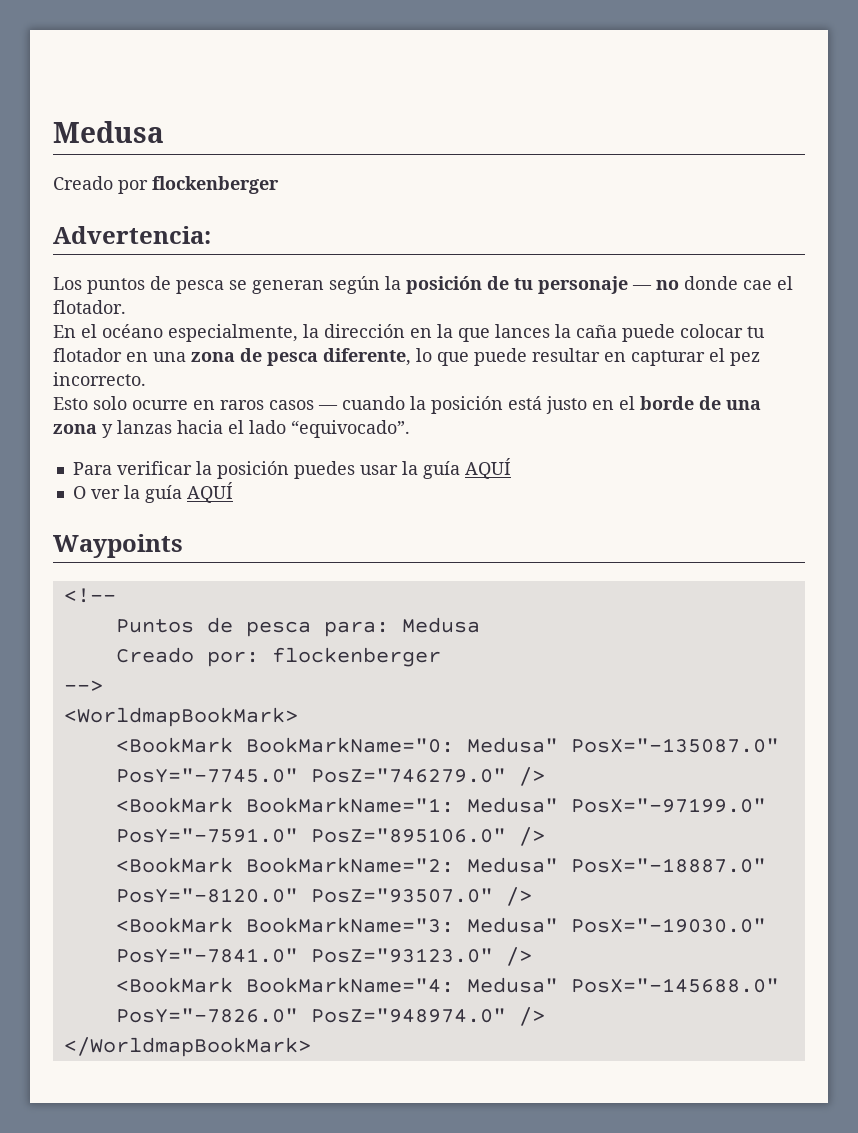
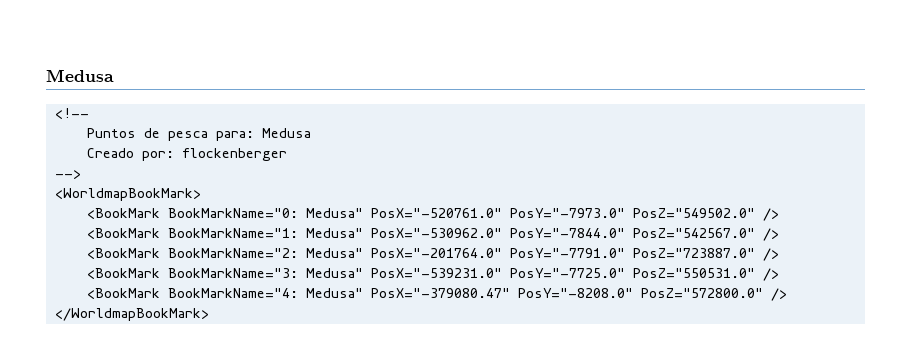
[53,121,164,143] [53,176,279,194] [53,226,211,244] [53,276,793,294] [53,300,126,314] [53,324,765,342] [53,348,760,366] [53,372,146,386] [53,396,761,414] [53,420,410,438] [72,458,511,479] [72,482,233,503] [53,534,183,558] Medusa // Creado por flockenberger // Advertencia: // Los puntos de pesca se generan según la posición de tu personaje — no donde cae el flotador. // En el océano especialmente, la dirección en la que lances la caña puede colocar tu flotador en una zona de pesca diferente, lo que puede resultar en capturar el pez incorrecto. // Esto solo ocurre en raros casos — cuando la posición está justo en el borde de una zona y lanzas hacia el lado “equivocado”. // Para verificar la posición puedes usar la guía AQUÍ // O ver la guía AQUÍ // Waypoints -> [46,69,114,82] Medusa
[570,738,779,753] [115,768,506,783] PosX="-135087.0" PosY="-7745.0" PosZ="746279.0" -> [370,208,755,218] PosX="-520761.0" PosY="-7973.0" PosZ="549502.0"
[570,798,766,813] [115,828,506,843] PosX="-97199.0" PosY="-7591.0" PosZ="895106.0" -> [370,228,755,238] PosX="-530962.0" PosY="-7844.0" PosZ="542567.0"
[570,858,766,873] [115,888,493,903] PosX="-18887.0" PosY="-8120.0" PosZ="93507.0" -> [370,248,755,258] PosX="-201764.0" PosY="-7791.0" PosZ="723887.0"
[570,918,766,933] [115,948,493,963] PosX="-19030.0" PosY="-7841.0" PosZ="93123.0" -> [370,268,755,278] PosX="-539231.0" PosY="-7725.0" PosZ="550531.0"
[570,978,779,993] [115,1008,506,1023] PosX="-145688.0" PosY="-7826.0" PosZ="948974.0" -> [370,288,763,298] PosX="-379080.47" PosY="-8208.0" PosZ="572800.0"

